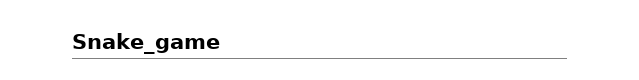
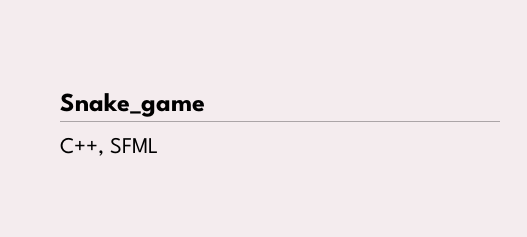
(220, 43) none -> [60,137,159,156] // C++, SFML

